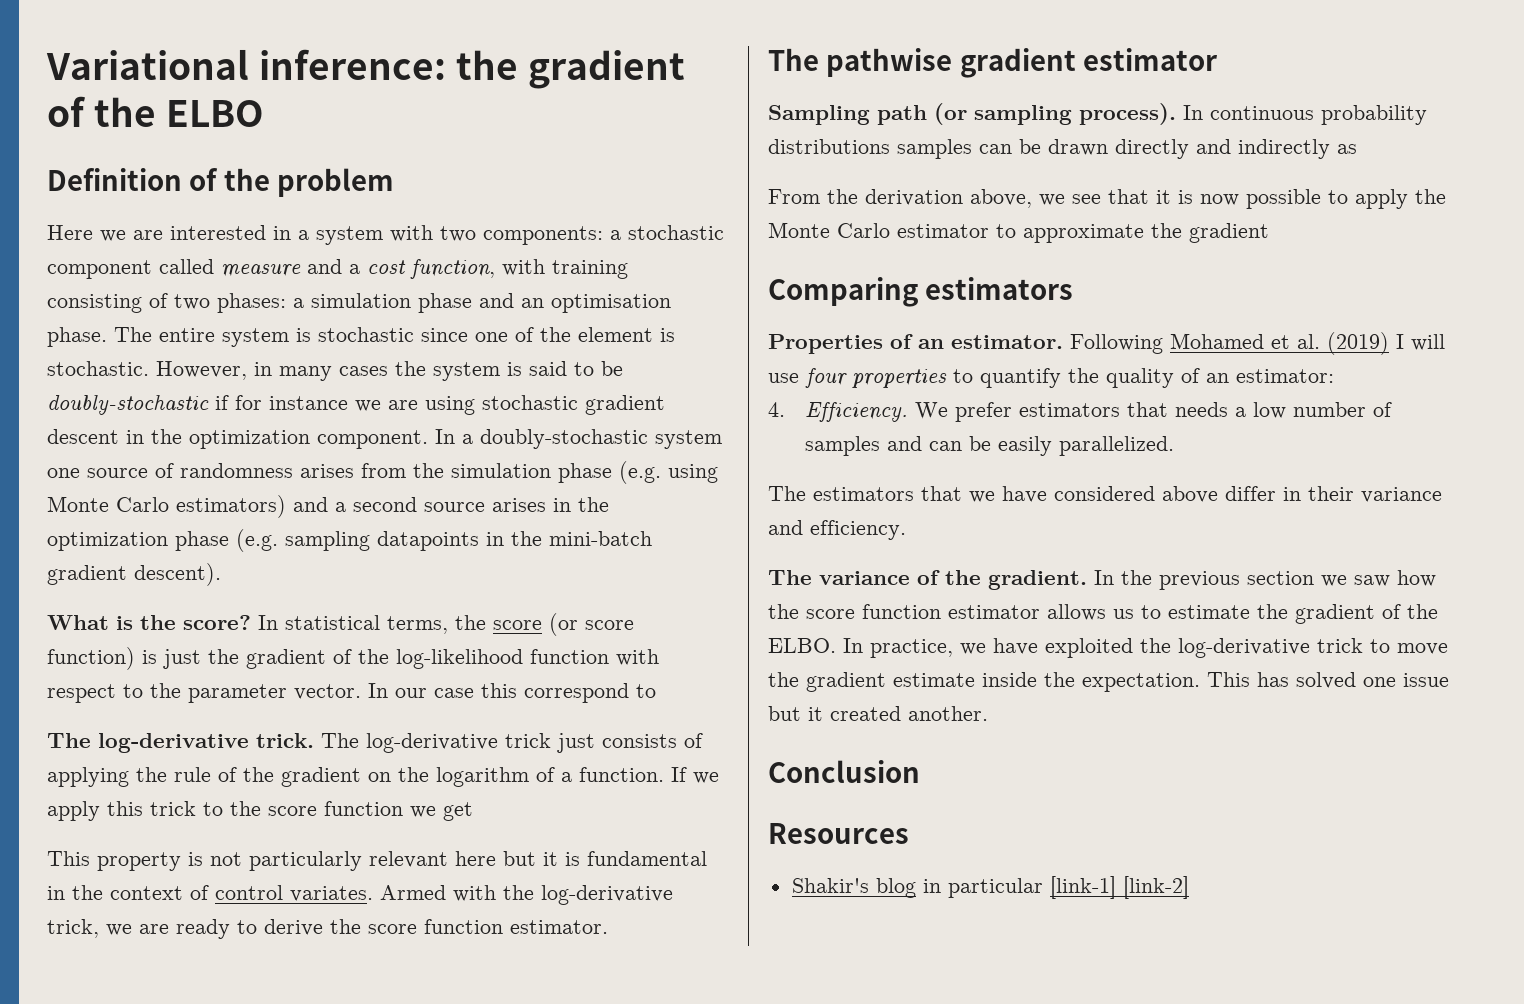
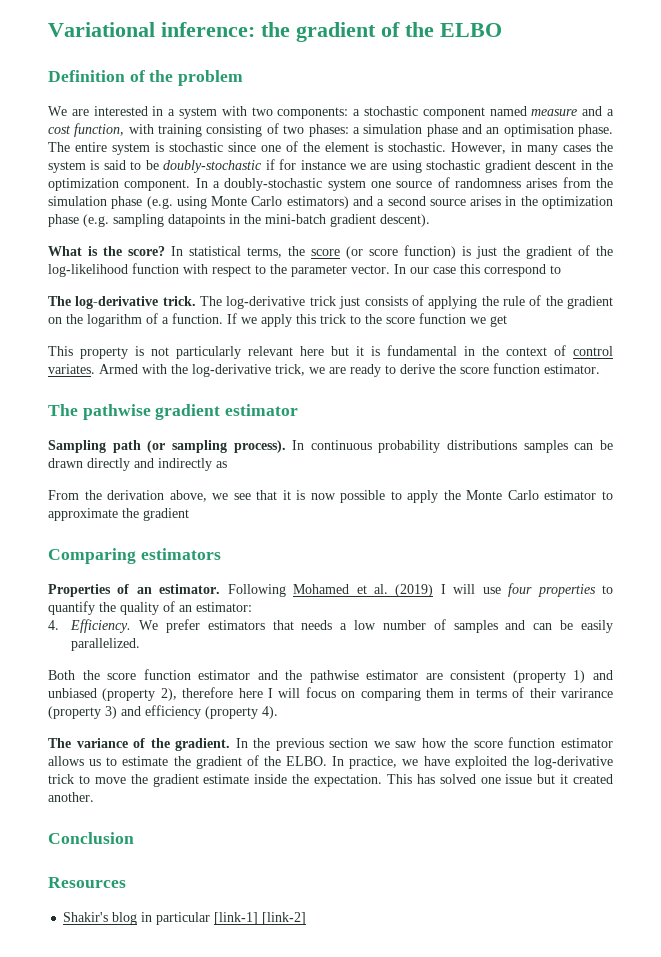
[47,225,126,242] Here we -> [48,106,67,116] We
[159,259,214,274] called -> [489,106,527,116] named
[768,486,1442,503] [768,520,906,540] The estimators that we have considered above differ in their variance and efficiency. -> [48,669,613,683] [48,687,613,701] [48,705,278,719] Both the score function estimator and the pathwise estimator are consistent (property 1) and unbiased (property 2), therefore here I will focus on comparing them in terms of their varirance (property 3) and efficiency (property 4).

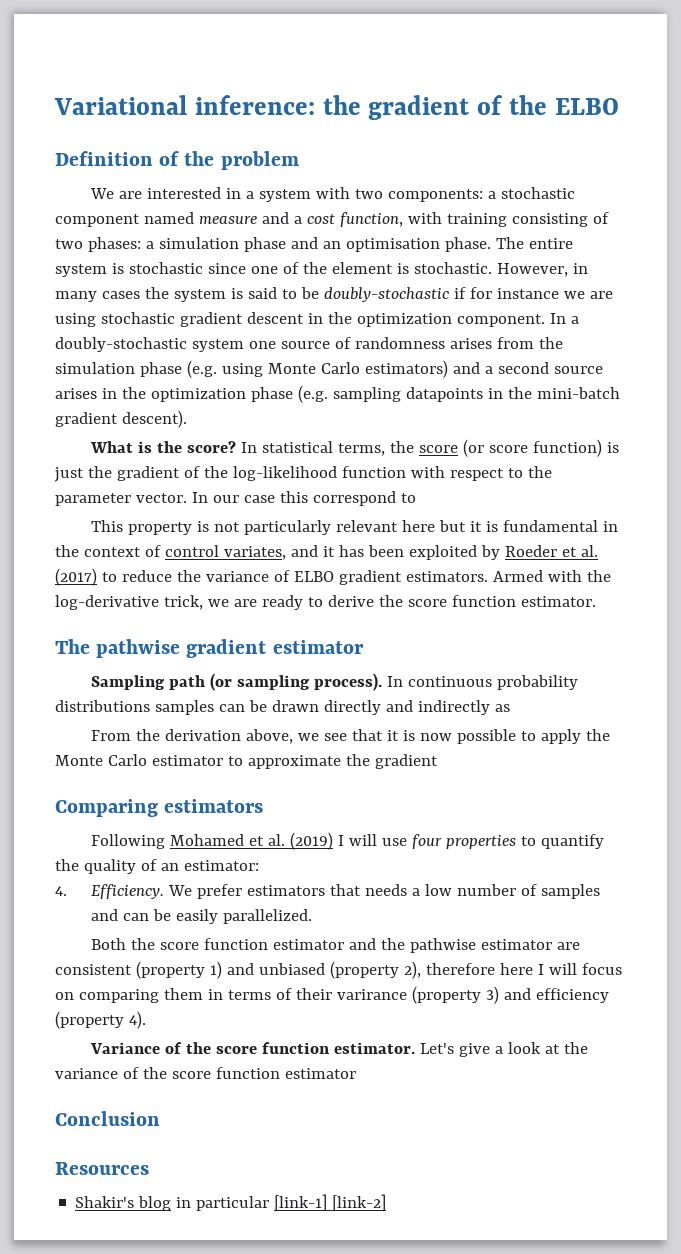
[48,295,613,309] [48,313,507,327] // The log-derivative trick. The log-derivative trick just consists of applying the rule of the gradient on the logarithm of a function. If we apply this trick to the score function we get -> (416, 498) none
[48,364,95,374] variates. -> [223,545,598,560] [55,568,488,586] variates, and it has been exploited by Roeder et al. (2017) to reduce the variance of ELBO gradient estimators.
[48,584,221,597] Properties of an estimator. -> (264, 806) none
[48,737,614,751] [48,755,613,769] [48,774,613,787] [48,792,94,802] The variance of the gradient. In the previous section we saw how the score function estimator allows us to estimate the gradient of the ELBO. In practice, we have exploited the log-derivative trick to move the gradient estimate inside the expectation. This has solved one issue but it created another. -> [90,1042,589,1057] [55,1067,356,1079] Variance of the score function estimator. Let's give a look at the variance of the score function estimator

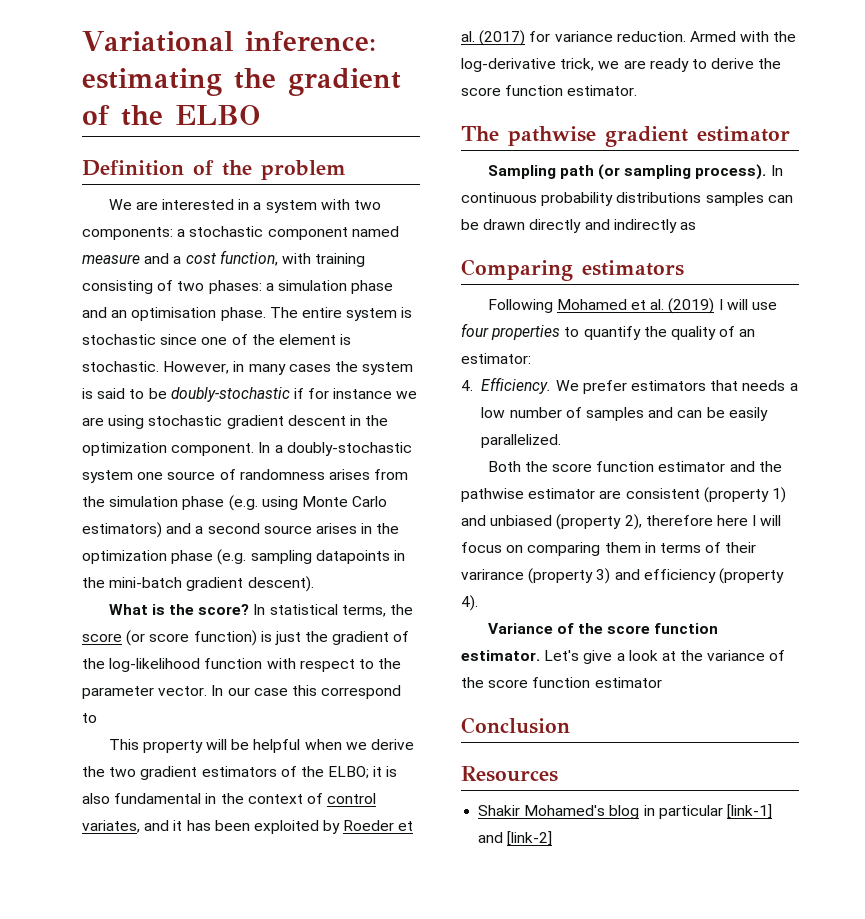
(315, 105) none -> [82,68,222,96] estimating
[197,520,499,535] is not particularly relevant here but it is -> [206,739,414,753] [82,766,398,780] [82,793,110,804] will be helpful when we derive the two gradient estimators of the ELBO; it is also
[101,570,488,585] to reduce the variance of ELBO gradient estimators. -> [529,31,686,42] for variance reduction.
[91,729,611,744] [55,754,438,769] // From the derivation above, we see that it is now possible to apply the Monte Carlo estimator to approximate the gradient -> (696, 226) none
[75,1196,135,1208] Shakir's -> [478,805,606,816] Shakir Mohamed's
(328, 1202) none -> [478,832,504,843] and

